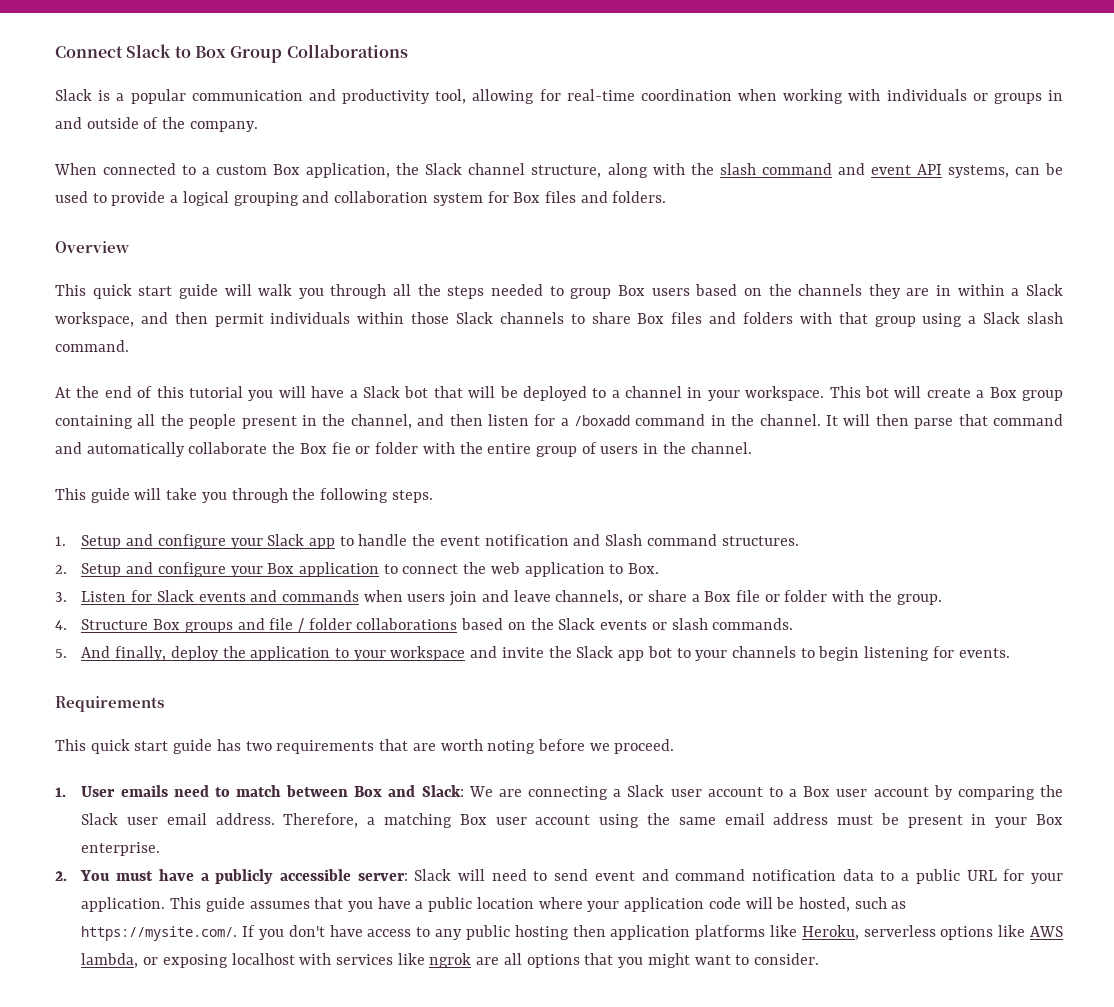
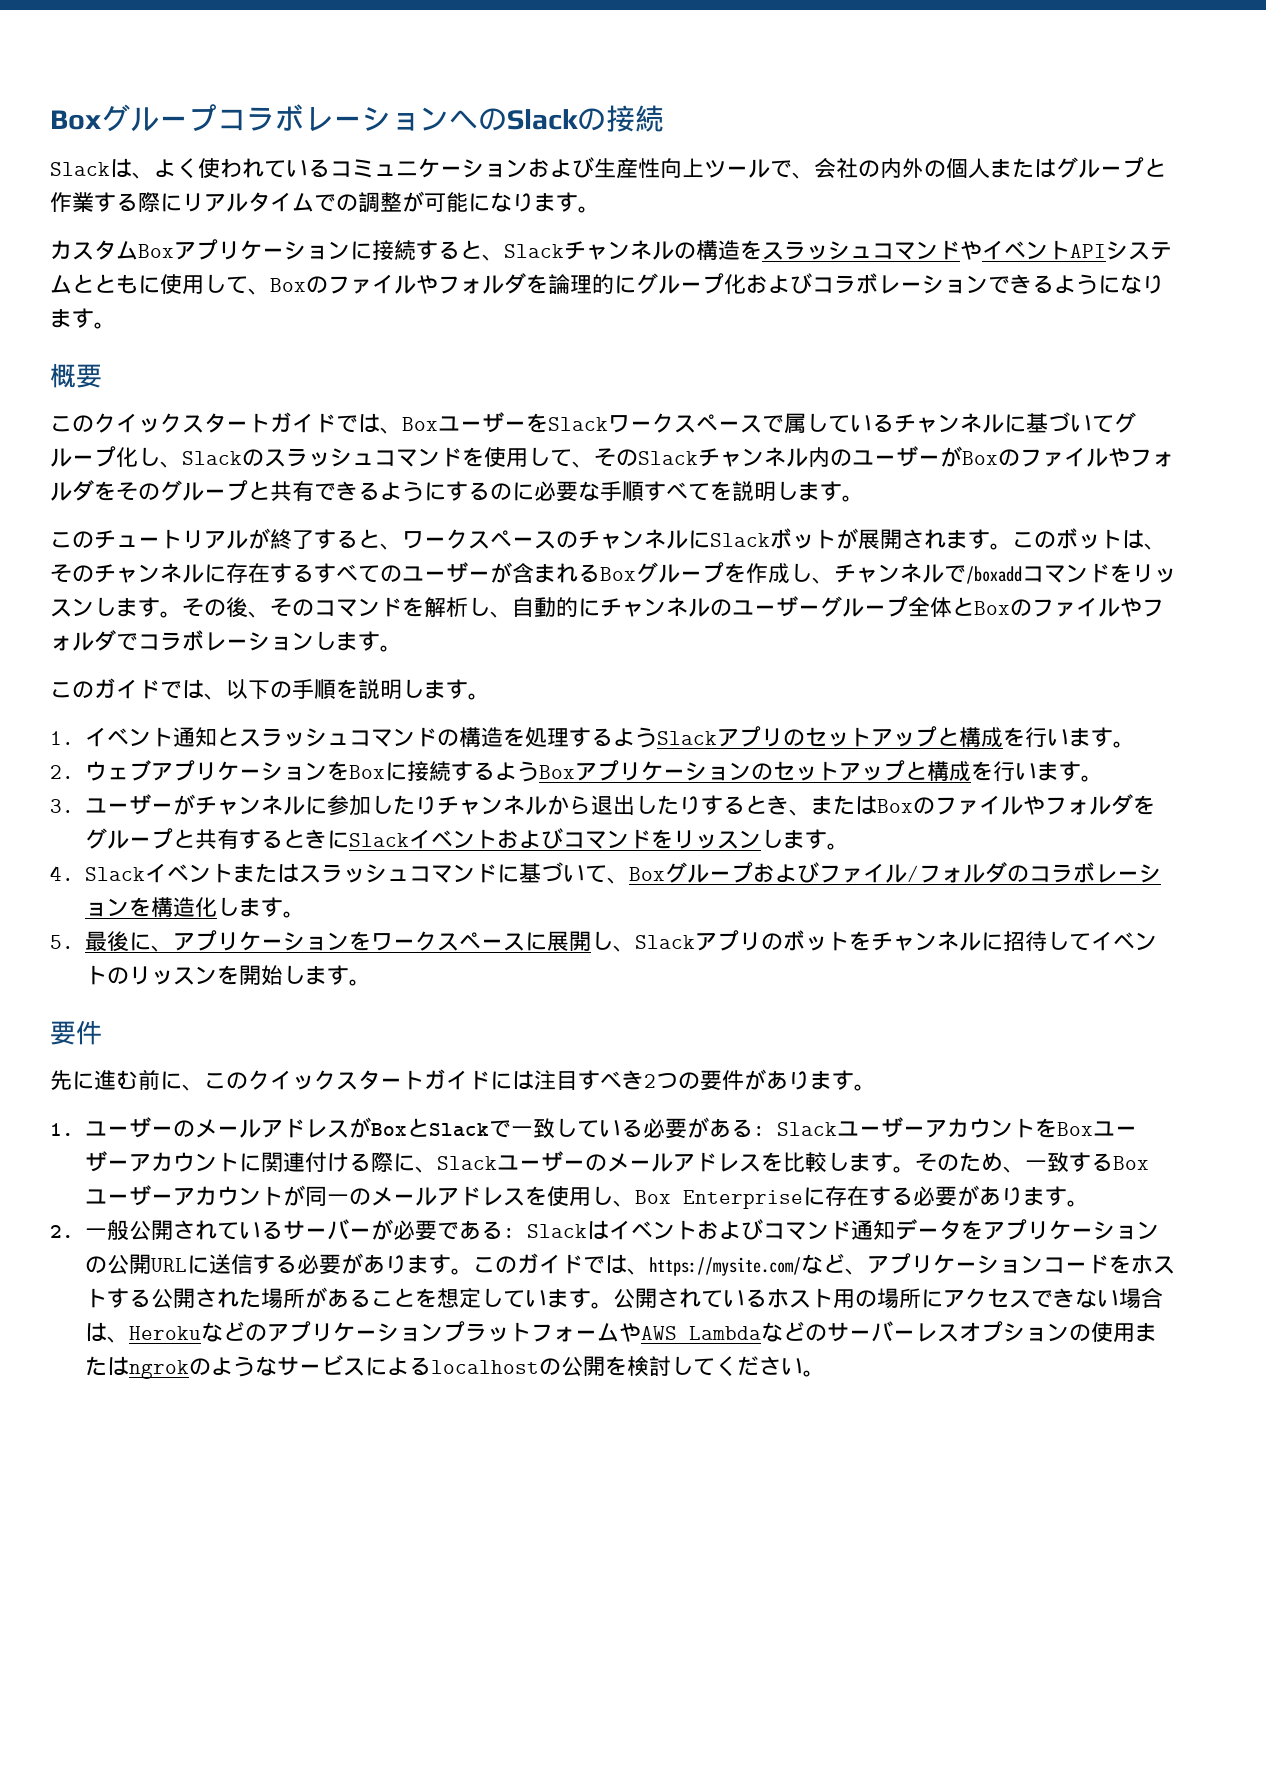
[55,44,408,63] [55,89,1063,104] [55,117,258,132] [54,163,1063,178] [55,191,667,206] [55,241,130,253] [55,284,1063,299] [55,312,1064,327] [55,340,129,352] [55,386,1063,401] [55,414,1064,429] [55,442,752,457] [55,488,433,503] [55,534,799,549] [55,562,660,577] [55,590,942,606] [55,618,794,633] [55,646,1010,661] [55,696,164,712] [55,739,675,754] [55,785,1063,800] [81,813,1064,828] [81,842,161,856] [55,869,1063,884] [81,897,907,912] [81,925,1064,941] [81,953,819,968] Connect Slack to Box Group Collaborations // Slack is a popular communication and productivity tool, allowing for real-time coordination when working with individuals or groups in and outside of the company. // When connected to a custom Box application, the Slack channel structure, along with the slash command and event API systems, can be used to provide a logical grouping and collaboration system for Box files and folders. // Overview // This quick start guide will walk you through all the steps needed to group Box users based on the channels they are in within a Slack workspace, and then permit individuals within those Slack channels to share Box files and folders with that group using a Slack slash command. // At the end of this tutorial you will have a Slack bot that will be deployed to a channel in your workspace. This bot will create a Box group containing all the people present in the channel, and then listen for a /boxadd command in the channel. It will then parse that command and automatically collaborate the Box fie or folder with the entire group of users in the channel. // This guide will take you through the following steps. // 1. Setup and configure your Slack app to handle the event notification and Slash command structures. // 2. Setup and configure your Box application to connect the web application to Box. // 3. Listen for Slack events and commands when users join and leave channels, or share a Box file or folder with the group. // 4. Structure Box groups and file / folder collaborations based on the Slack events or slash commands. // 5. And finally, deploy the application to your workspace and invite the Slack app bot to your channels to begin listening for events. // Requirements // This quick start guide has two requirements that are worth noting before we proceed. // 1. User emails need to match between Box and Slack: We are connecting a Slack user account to a Box user account by comparing the Slack user email address. Therefore, a matching Box user account using the same email address must be present in your Box enterprise. // 2. You must have a publicly accessible server: Slack will need to send event and command notification data to a public URL for your application. This guide assumes that you have a public location where your application code will be hosted, such as https://mysite.com/. If you don't have access to any public hosting then application platforms like Heroku, serverless options like AWS lambda, or exposing localhost with services like ngrok are all options that you might want to consider. -> [50,104,664,132] [50,157,1166,179] [50,191,600,213] [50,239,1172,261] [50,273,1164,295] [50,308,116,329] [50,363,102,388] [50,412,1136,434] [50,446,1174,468] [50,480,864,502] [50,528,1166,550] [50,562,1176,584] [50,596,1164,618] [50,630,402,652] [50,678,490,700] [50,726,1135,748] [50,760,1103,782] [50,794,1155,816] [84,828,849,850] [50,862,1161,884] [84,897,305,918] [50,930,1157,952] [84,965,371,986] [50,1020,102,1045] [50,1069,876,1091] [50,1117,1137,1139] [84,1151,1149,1173] [84,1185,1089,1209] [50,1219,1159,1241] [84,1253,1175,1276] [84,1287,1163,1309] [84,1321,1157,1343] [84,1355,825,1379] BoxグループコラボレーションへのSlackの接続 // Slackは、よく使われているコミュニケーションおよび生産性向上ツールで、会社の内外の個人またはグループと作業する際にリアルタイムでの調整が可能になります。 // カスタムBoxアプリケーションに接続すると、Slackチャンネルの構造をスラッシュコマンドやイベントAPIシステムとともに使用して、Boxのファイルやフォルダを論理的にグループ化およびコラボレーションできるようになります。 // 概要 // このクイックスタートガイドでは、BoxユーザーをSlackワークスペースで属しているチャンネルに基づいてグループ化し、Slackのスラッシュコマンドを使用して、そのSlackチャンネル内のユーザーがBoxのファイルやフォルダをそのグループと共有できるようにするのに必要な手順すべてを説明します。 // このチュートリアルが終了すると、ワークスペースのチャンネルにSlackボットが展開されます。このボットは、そのチャンネルに存在するすべてのユーザーが含まれるBoxグループを作成し、チャンネルで/boxaddコマンドをリッスンします。その後、そのコマンドを解析し、自動的にチャンネルのユーザーグループ全体とBoxのファイルやフォルダでコラボレーションします。 // このガイドでは、以下の手順を説明します。 // 1.イベント通知とスラッシュコマンドの構造を処理するようSlackアプリのセットアップと構成を行います。 // 2.ウェブアプリケーションをBoxに接続するようBoxアプリケーションのセットアップと構成を行います。 // 3.ユーザーがチャンネルに参加したりチャンネルから退出したりするとき、またはBoxのファイルやフォルダをグループと共有するときにSlackイベントおよびコマンドをリッスンします。 // 4. Slackイベントまたはスラッシュコマンドに基づいて、Boxグループおよびファイル/フォルダのコラボレーションを構造化します。 // 5.最後に、アプリケーションをワークスペースに展開し、Slackアプリのボットをチャンネルに招待してイベントのリッスンを開始します。 // 要件 // 先に進む前に、このクイックスタートガイドには注目すべき2つの要件があります。 // 1.ユーザーのメールアドレスがBoxとSlackで一致している必要がある: SlackユーザーアカウントをBoxユーザーアカウントに関連付ける際に、Slackユーザーのメールアドレスを比較します。そのため、一致するBoxユーザーアカウントが同一のメールアドレスを使用し、Box Enterpriseに存在する必要があります。 // 2.一般公開されているサーバーが必要である: Slackはイベントおよびコマンド通知データをアプリケーションの公開URLに送信する必要があります。このガイドでは、https://mysite.com/など、アプリケーションコードをホストする公開された場所があることを想定しています。公開されているホスト用の場所にアクセスできない場合は、HerokuなどのアプリケーションプラットフォームやAWS Lambdaなどのサーバーレスオプションの使用またはngrokのようなサービスによるlocalhostの公開を検討してください。

